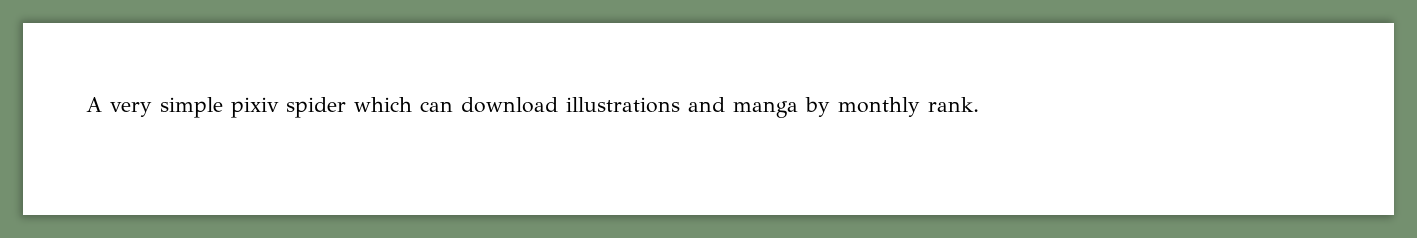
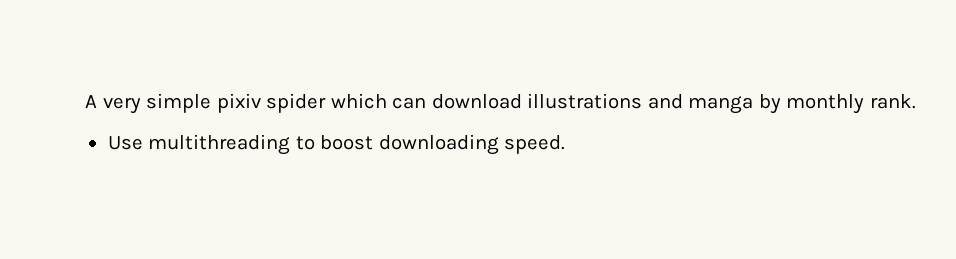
(979, 104) none -> [107,134,566,155] // Use multithreading to boost downloading speed.

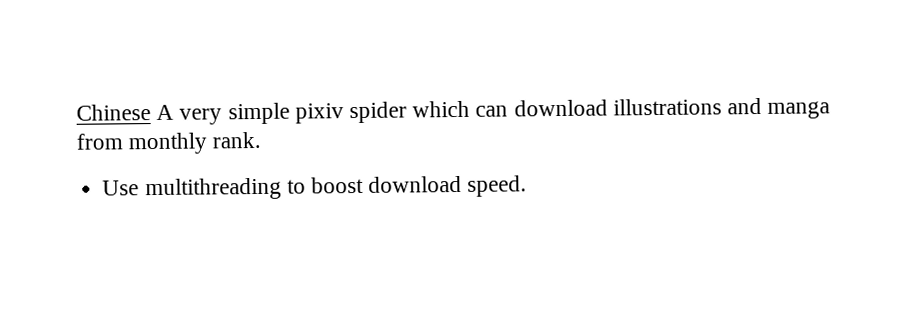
(85, 101) none -> [76,104,151,121] Chinese
[758,94,781,114] by -> [76,133,123,150] from
[378,134,499,155] downloading -> [368,175,463,193] download

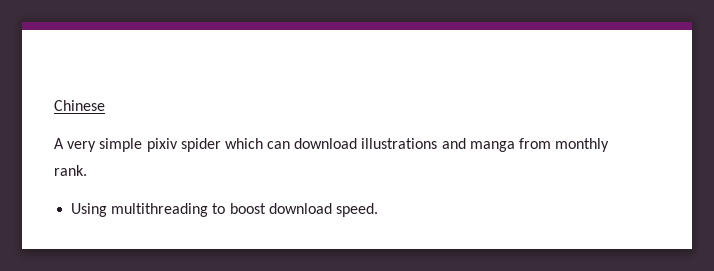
(151, 112) none -> (105, 105) //
[102,180,140,196] Use -> [71,203,108,217] Using

